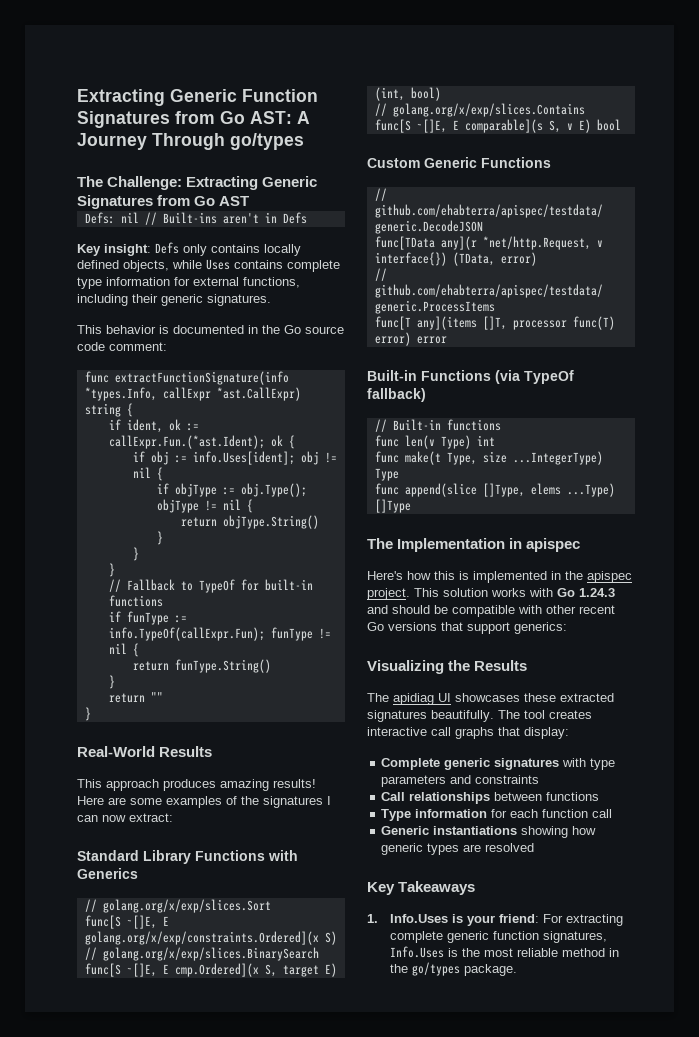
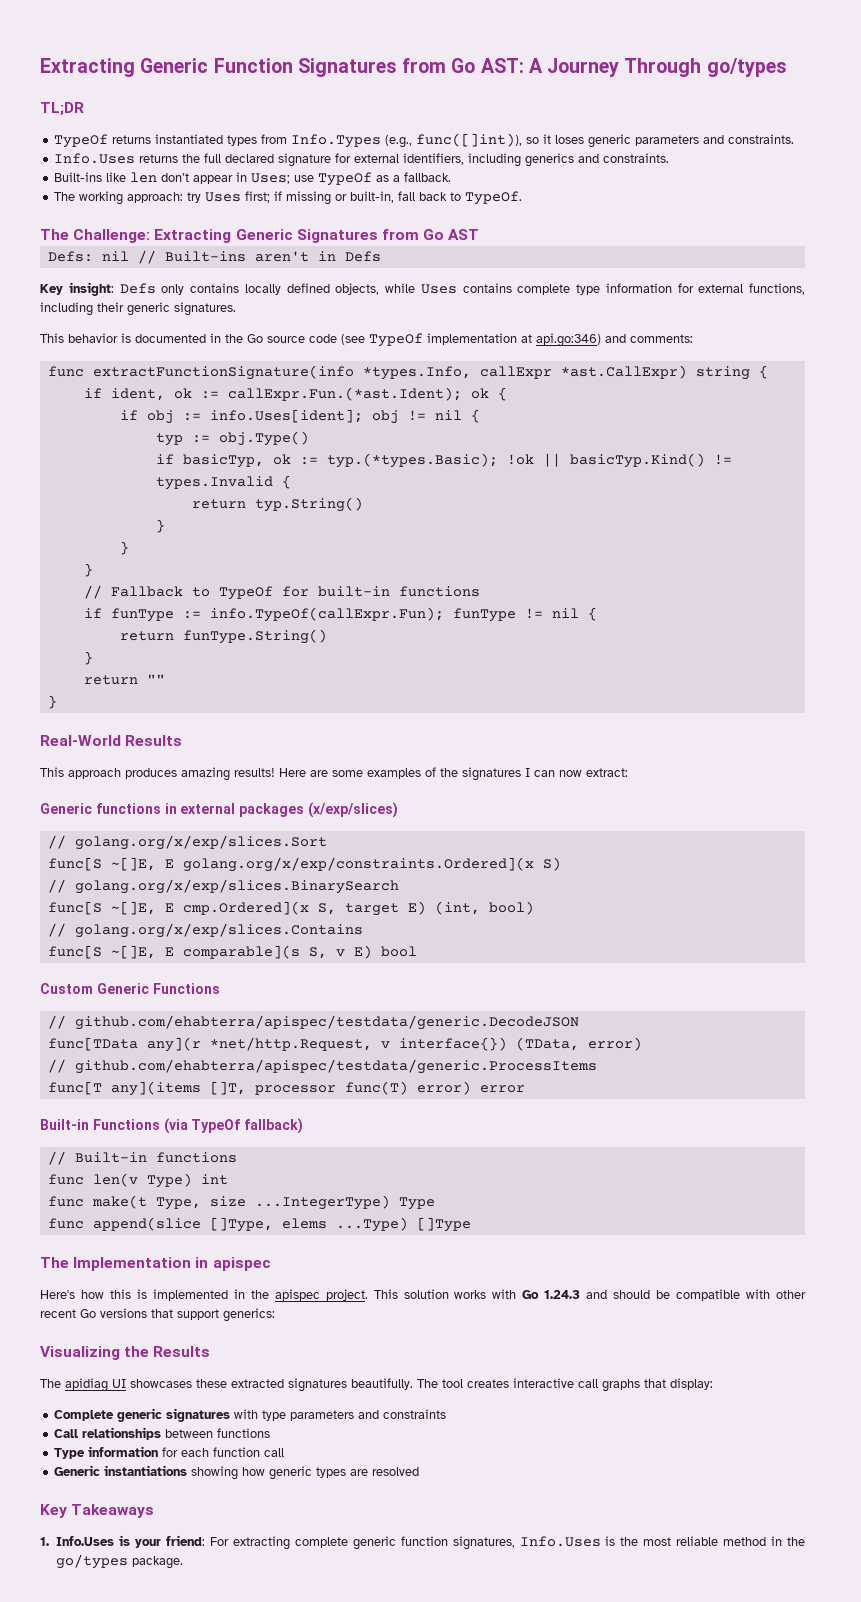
(304, 141) none -> [40,102,84,116] [54,133,795,148] [54,153,670,167] [54,172,452,186] [54,191,523,205] // TL;DR // TypeOf returns instantiated types from Info.Types (e.g., func([]int)), so it loses generic parameters and constraints. // Info.Uses returns the full declared signature for external identifiers, including generics and constraints. // Built-ins like len don’t appear in Uses; use TypeOf as a fallback. // The working approach: try Uses first; if missing or built-in, fall back to TypeOf.
[109,342,167,351] comment: -> [341,333,693,347] (see TypeOf implementation at api.go:346) and comments:
[156,483,307,497] [156,499,253,513] [180,515,319,529] if objType := obj.Type(); objType != nil { // return objType.String() -> [155,431,309,446] [155,453,732,468] [155,475,291,490] [191,497,363,512] typ := obj.Type() // if basicTyp, ok := typ.(*types.Basic); !ok || basicTyp.Kind() != types.Invalid { // return typ.String()
[77,850,298,864] [77,868,138,879] Standard Library Functions with Generics -> [40,802,398,818] Generic functions in external packages (x/exp/slices)

